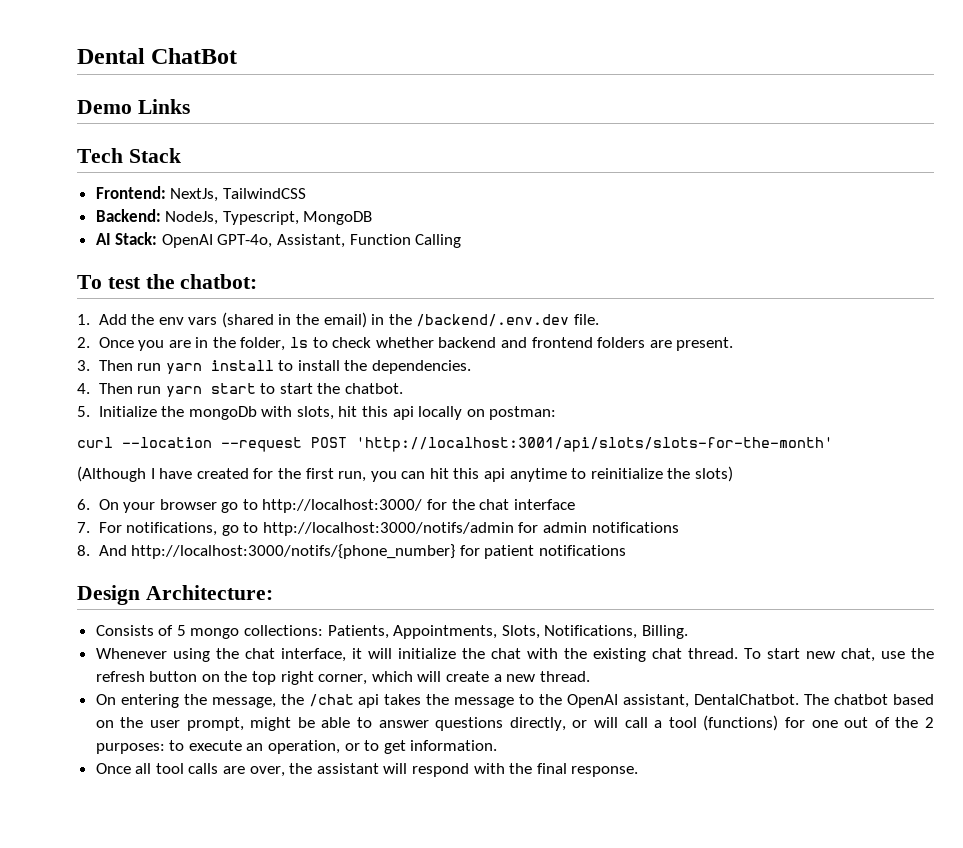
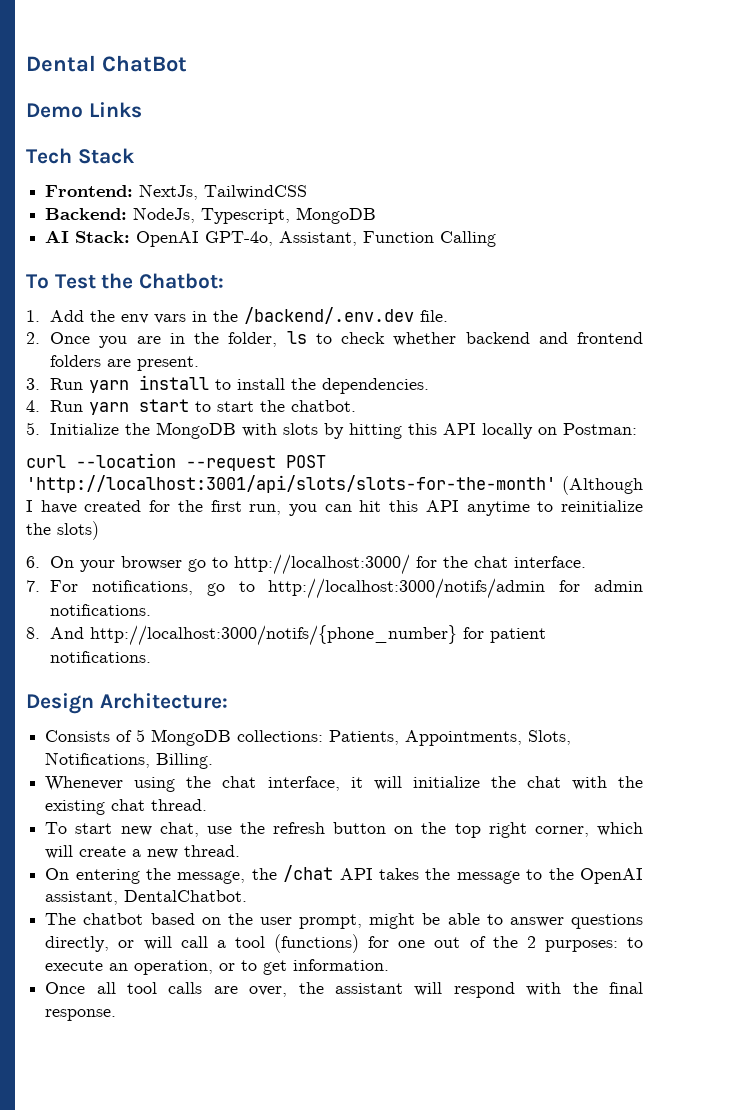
[107,274,258,289] test the chatbot: -> [54,273,225,289] Test the Chatbot:
[221,312,367,328] (shared in the email) -> (186, 319) none
[98,360,162,371] Then run -> [49,378,83,390] Run
[98,383,162,394] Then run -> [49,400,83,412] Run
[188,406,414,420] mongoDb with slots, hit this api -> [155,422,476,439] MongoDB with slots by hitting this API
[489,406,557,420] postman: -> [562,423,637,435] Postman:
(833, 444) // -> (556, 484) none
[484,468,506,482] api -> [425,500,459,512] API
[513,499,575,510] interface -> [513,556,586,568] interface.
[591,522,679,533] notifications -> [49,604,151,616] notifications.
[538,545,626,556] notifications -> [49,651,151,663] notifications.
[190,628,240,639] mongo -> [151,729,232,746] MongoDB
(738, 653) none -> (208, 805) //
[358,694,380,708] api -> [339,868,373,880] API
(800, 699) none -> (248, 896) //

